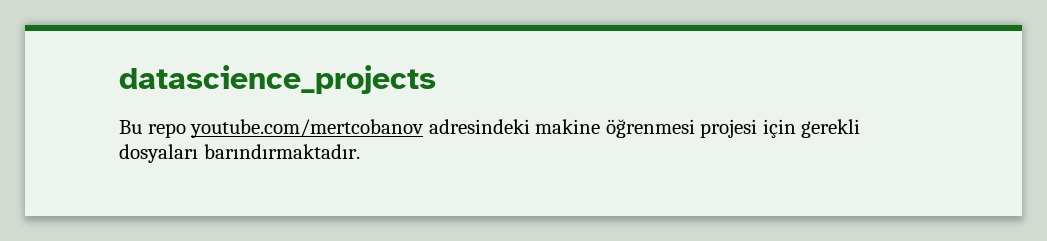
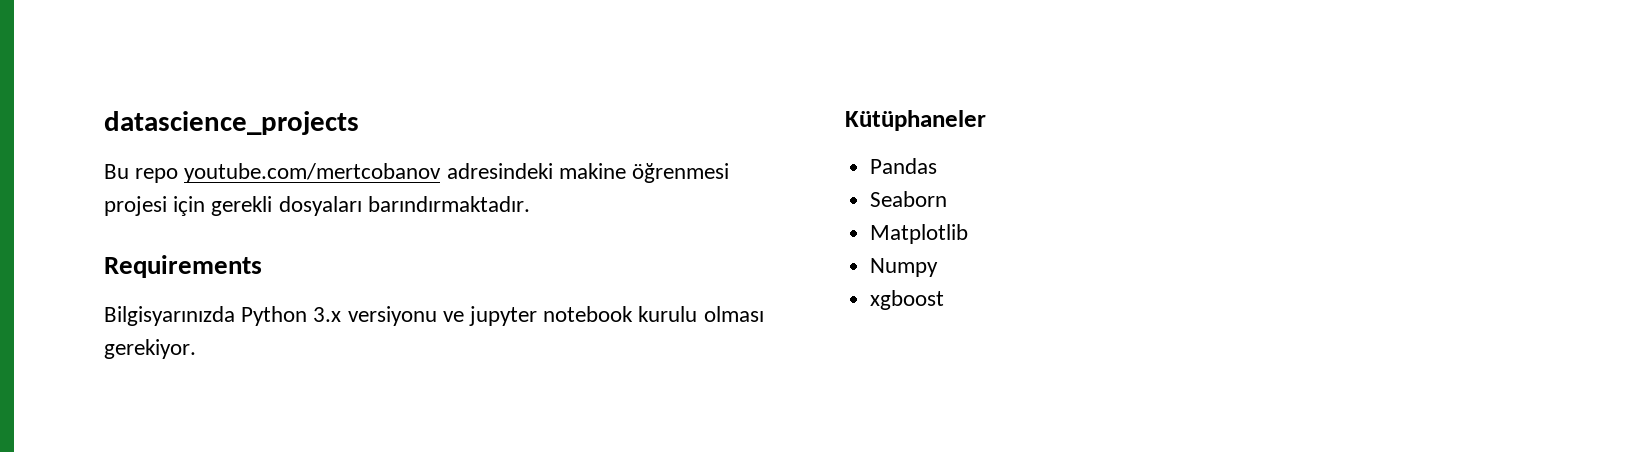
(360, 151) none -> [104,255,262,278] [104,306,764,326] [104,339,196,359] [845,110,986,131] [870,158,938,174] [870,191,948,207] [870,224,969,244] [870,258,939,277] [870,290,945,310] // Requirements // Bilgisyarınızda Python 3.x versiyonu ve jupyter notebook kurulu olması gerekiyor. // Kütüphaneler // Pandas // Seaborn // Matplotlib // Numpy // xgboost

